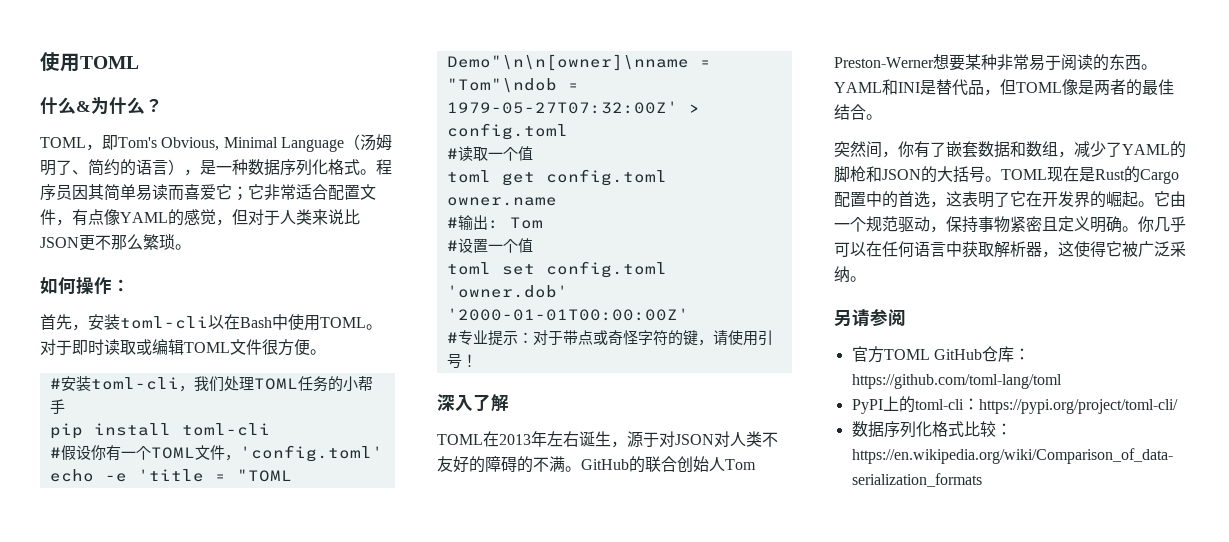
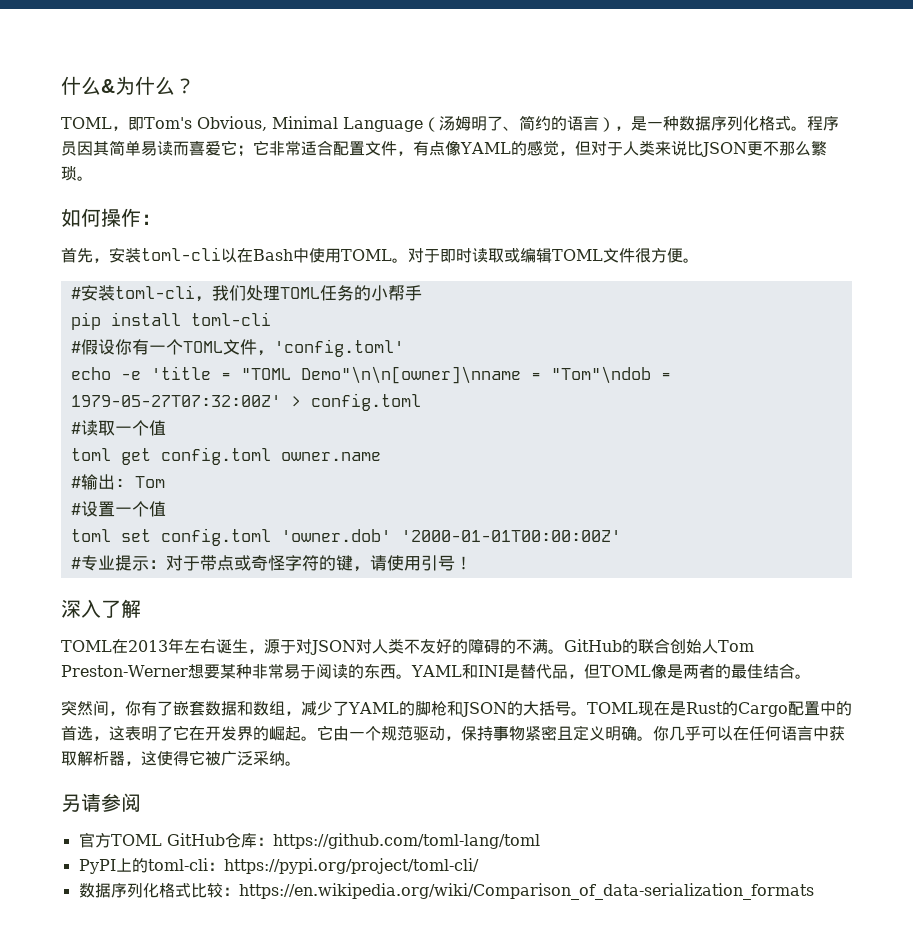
[40,52,139,72] 使用TOML // -> (61, 85) none

